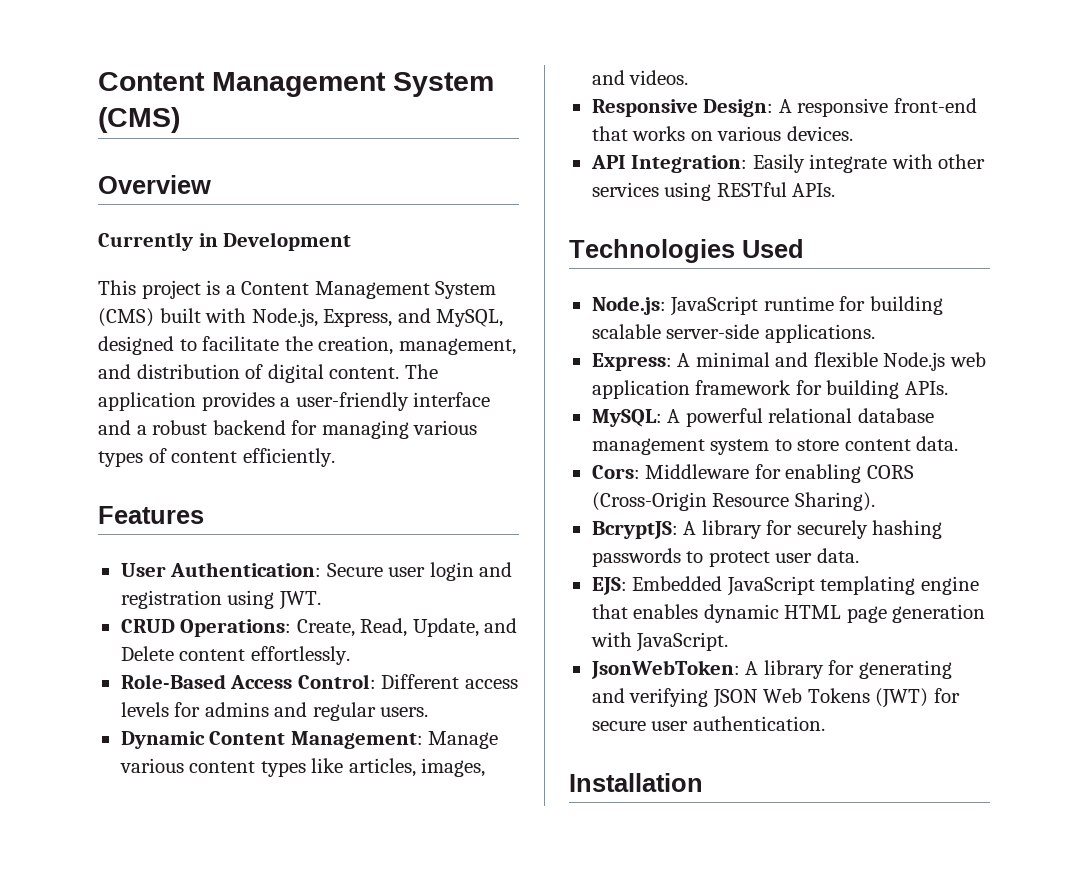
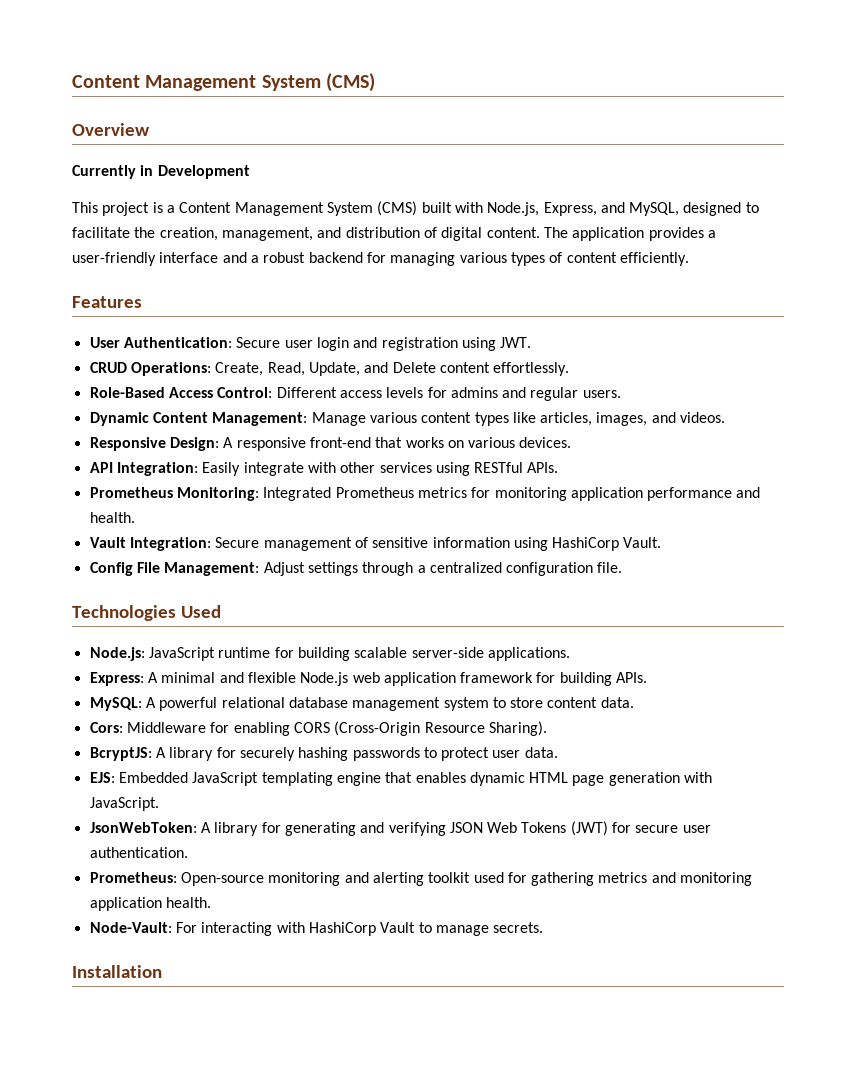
(836, 190) none -> [89,487,761,501] [89,512,135,523] [89,537,662,551] [89,562,623,576] // Prometheus Monitoring: Integrated Prometheus metrics for monitoring application performance and health. // Vault Integration: Secure management of sensitive information using HashiCorp Vault. // Config File Management: Adjust settings through a centralized configuration file.
(825, 723) none -> [89,872,753,886] [89,897,211,911] [89,922,544,936] // Prometheus: Open-source monitoring and alerting toolkit used for gathering metrics and monitoring application health. // Node-Vault: For interacting with HashiCorp Vault to manage secrets.

